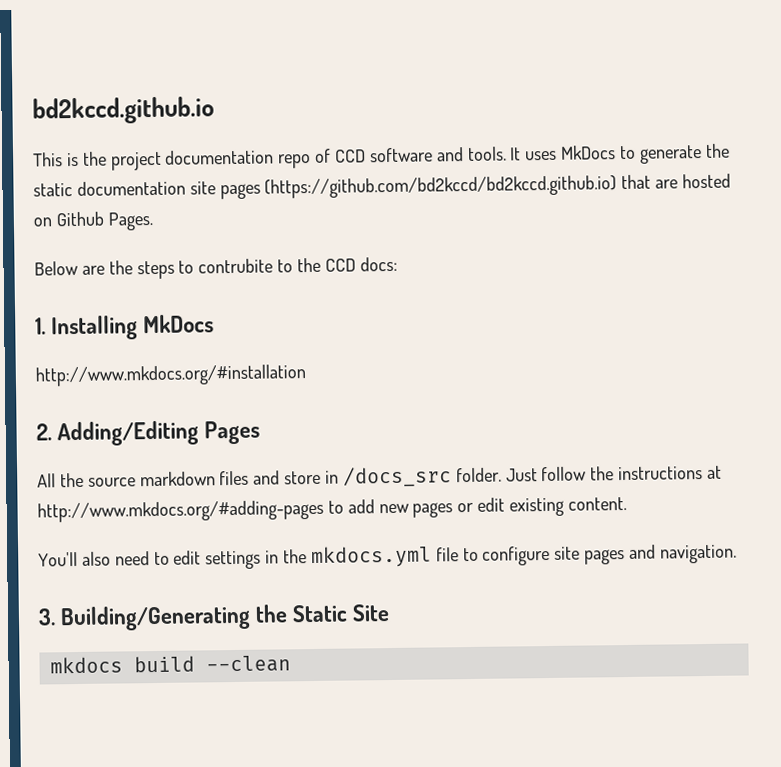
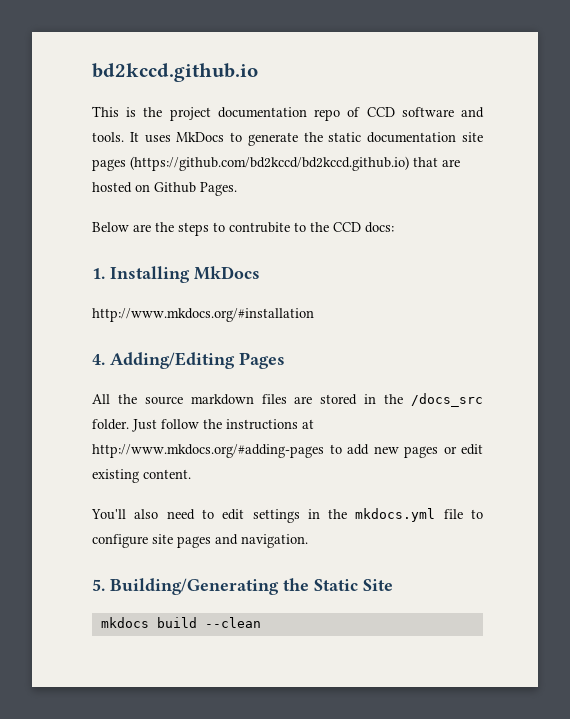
[36,423,52,441] 2. -> [92,354,105,365] 4.
[253,470,340,485] and store in -> [294,394,404,405] are stored in the
[38,608,56,626] 3. -> [92,579,105,591] 5.

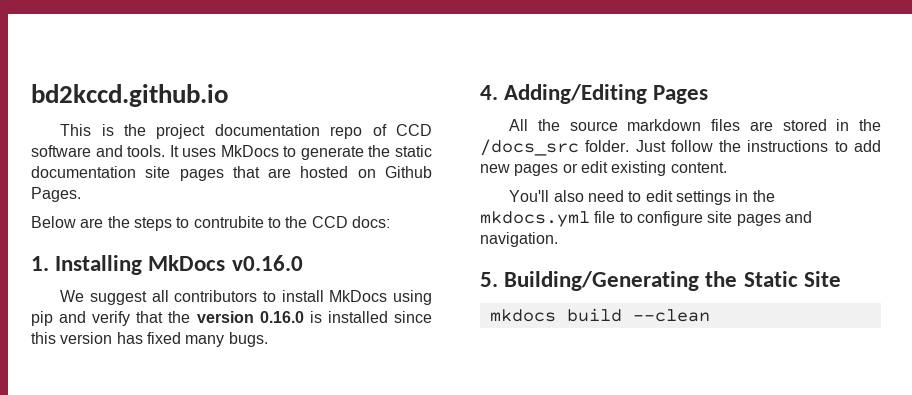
[130,156,409,171] (https://github.com/bd2kccd/bd2kccd.github.io) -> (224, 175) none
[92,308,314,322] // http://www.mkdocs.org/#installation -> [231,255,303,271] [60,290,432,305] [31,311,432,326] [31,332,268,347] v0.16.0 // We suggest all contributors to install MkDocs using pip and verify that the version 0.16.0 is installed since this version has fixed many bugs.
[302,419,314,429] [92,444,324,458] at http://www.mkdocs.org/#adding-pages -> (829, 146) none

